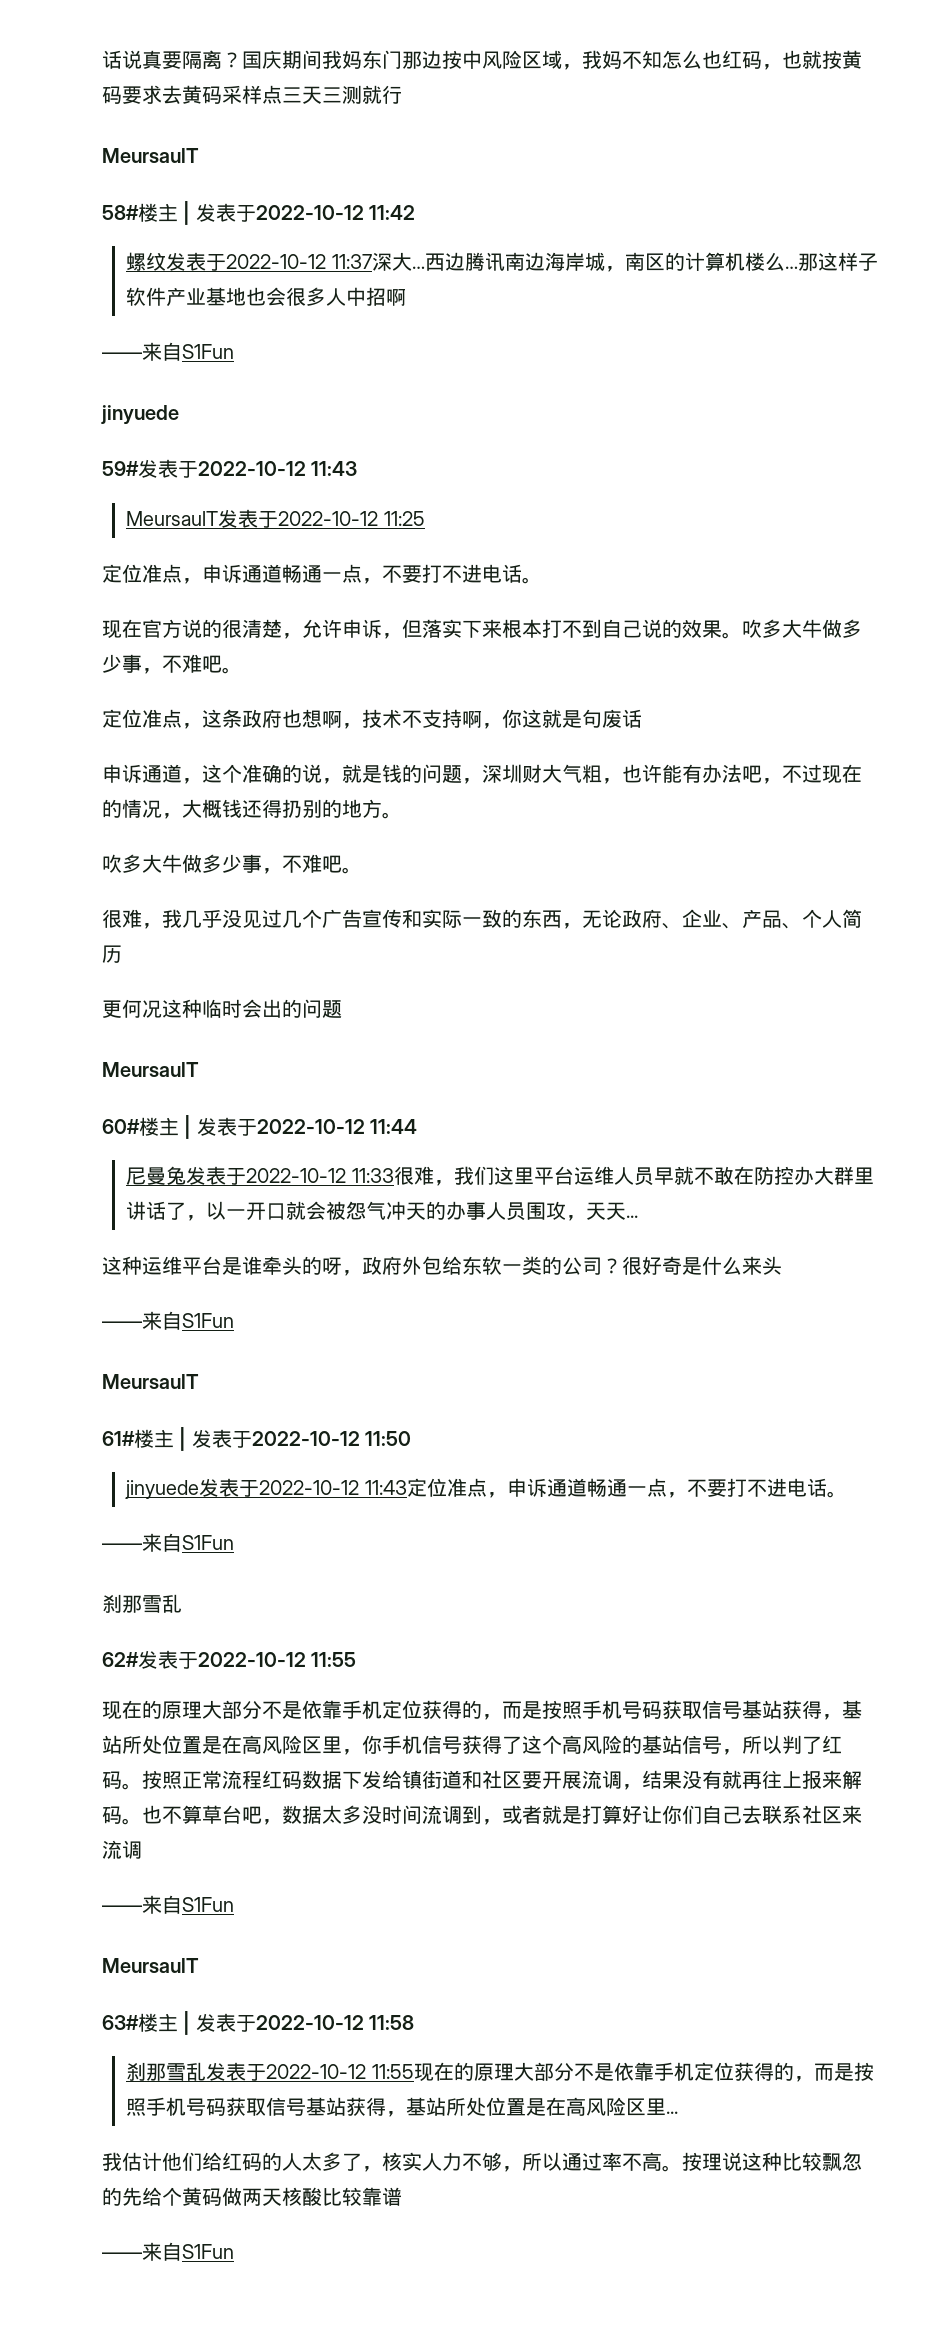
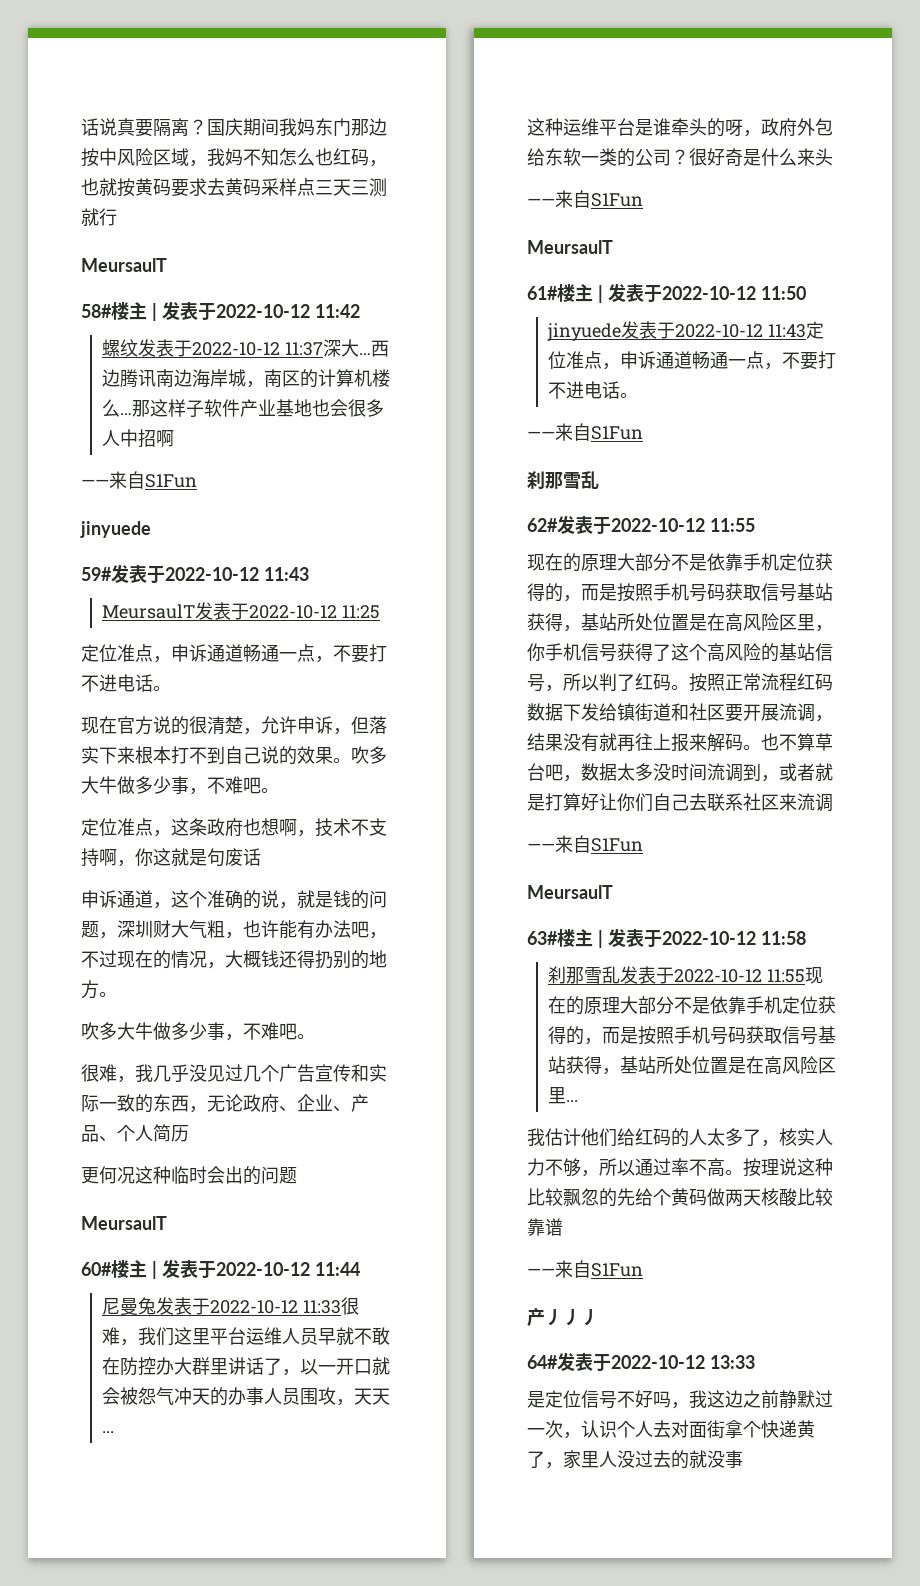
(234, 2251) none -> [527,1308,599,1327] [527,1352,755,1371] [527,1390,833,1409] [527,1420,815,1439] [527,1450,743,1469] // 产丿丿丿 // 64#发表于2022-10-12 13:33 // 是定位信号不好吗，我这边之前静默过一次，认识个人去对面街拿个快递黄了，家里人没过去的就没事

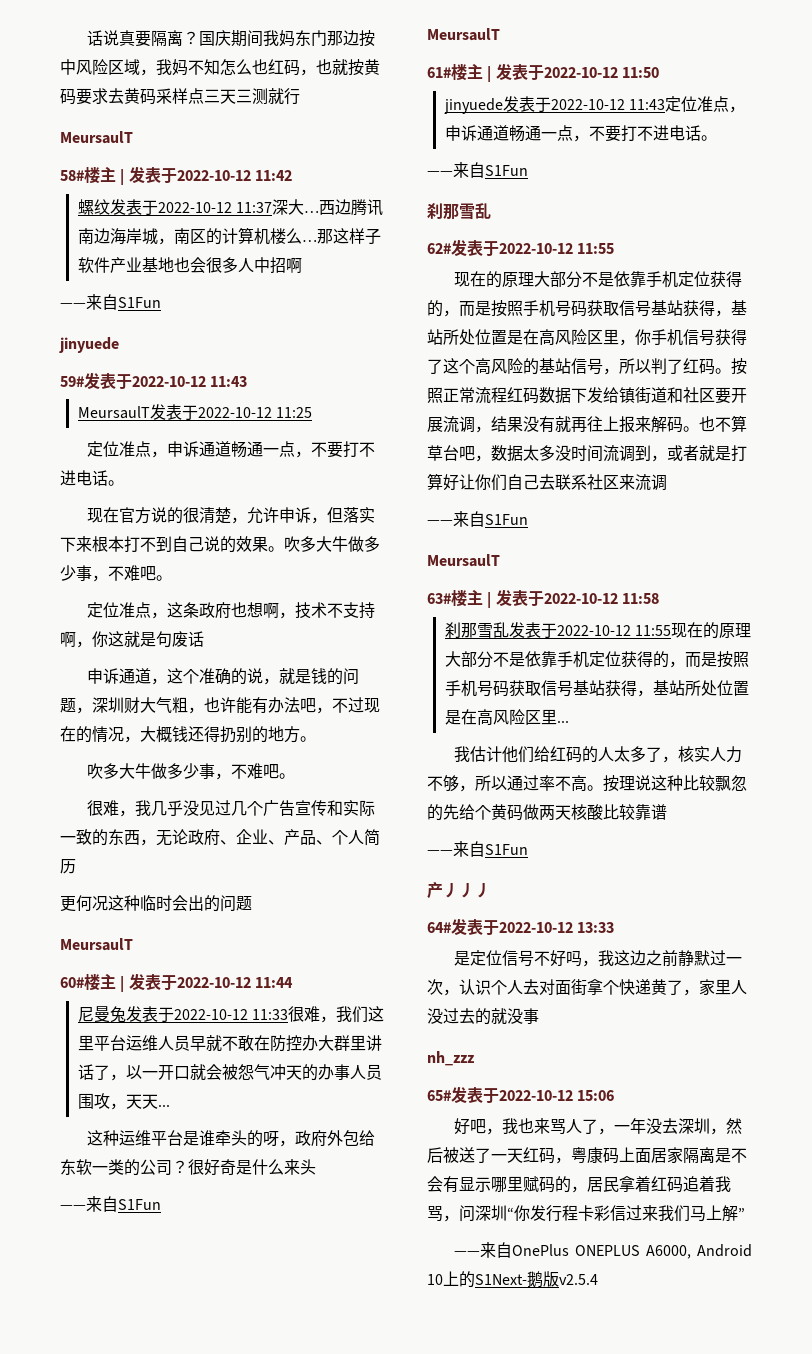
(743, 1459) none -> [427,1051,474,1066] [427,1086,615,1104] [454,1118,743,1135] [427,1147,747,1164] [427,1176,731,1193] [427,1205,745,1222] [454,1242,752,1259] [427,1271,598,1288] // nh_zzz // 65#发表于2022-10-12 15:06 // 好吧，我也来骂人了，一年没去深圳，然后被送了一天红码，粤康码上面居家隔离是不会有显示哪里赋码的，居民拿着红码追着我骂，问深圳“你发行程卡彩信过来我们马上解” // ——来自OnePlus ONEPLUS A6000, Android 10上的S1Next-鹅版v2.5.4

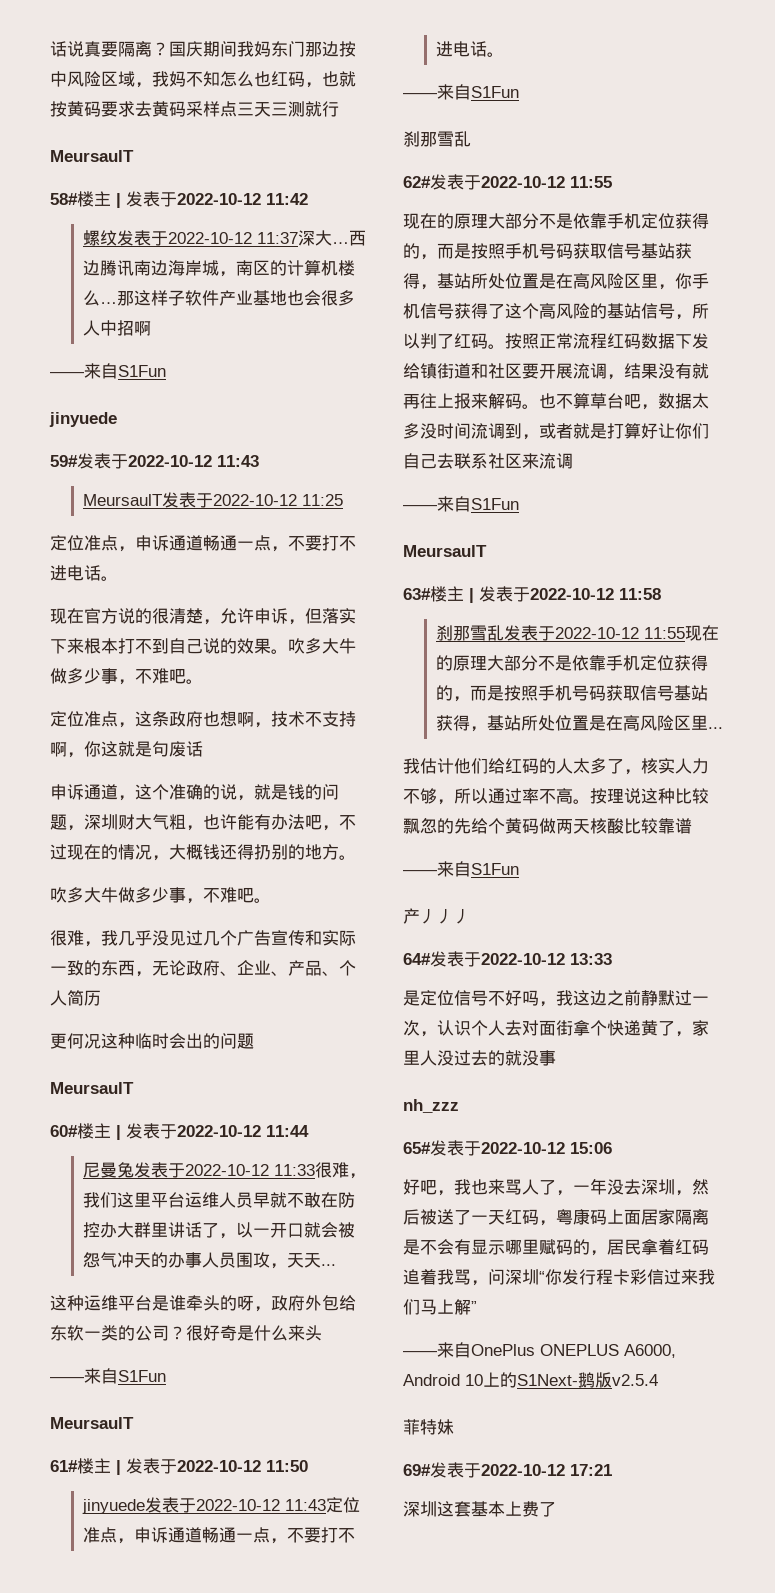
(598, 1279) none -> [403,1419,454,1435] [403,1462,612,1478] [403,1501,556,1517] // 菲特妹 // 69#发表于2022-10-12 17:21 // 深圳这套基本上费了

